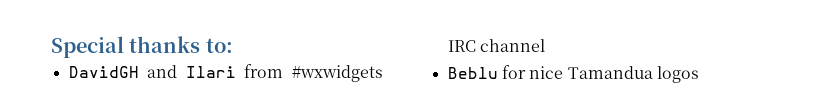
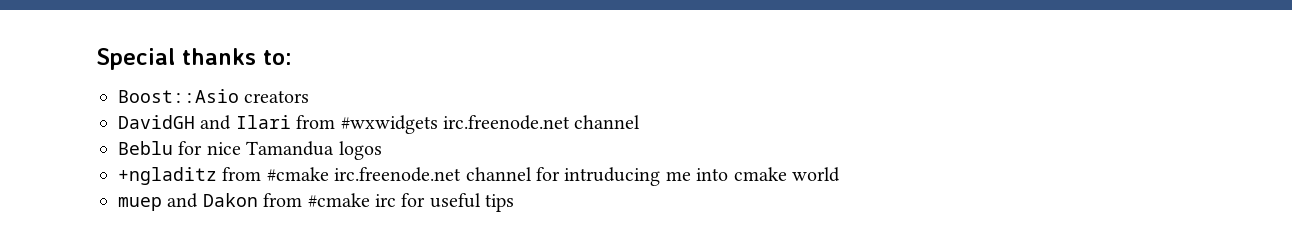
(233, 45) none -> [118,89,310,103] // Boost::Asio creators
[447,40,476,52] IRC -> [443,115,570,130] irc.freenode.net
(699, 74) none -> [118,167,840,186] [118,193,515,212] // +ngladitz from #cmake irc.freenode.net channel for intruducing me into cmake world // muep and Dakon from #cmake irc for useful tips

